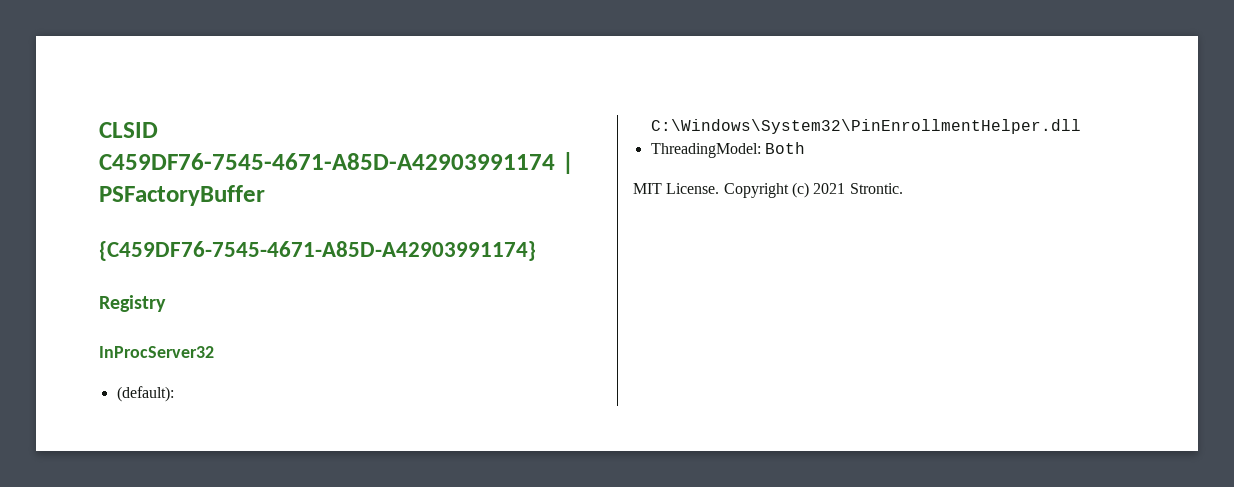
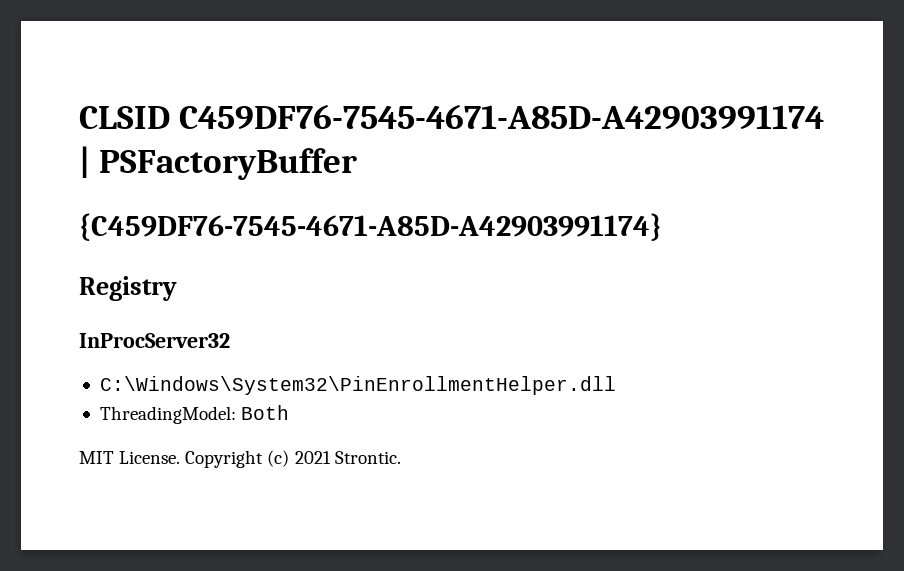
[116,386,174,402] (default): -> (230, 340) none

